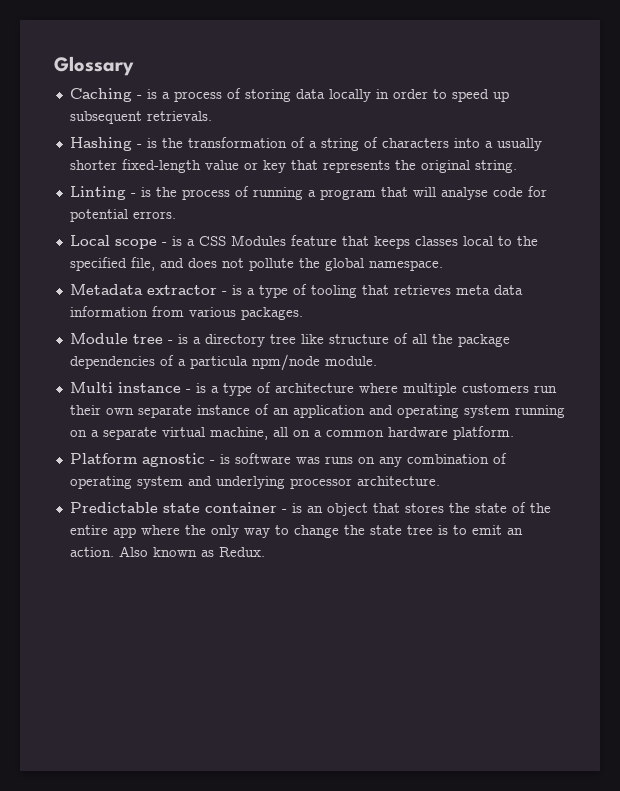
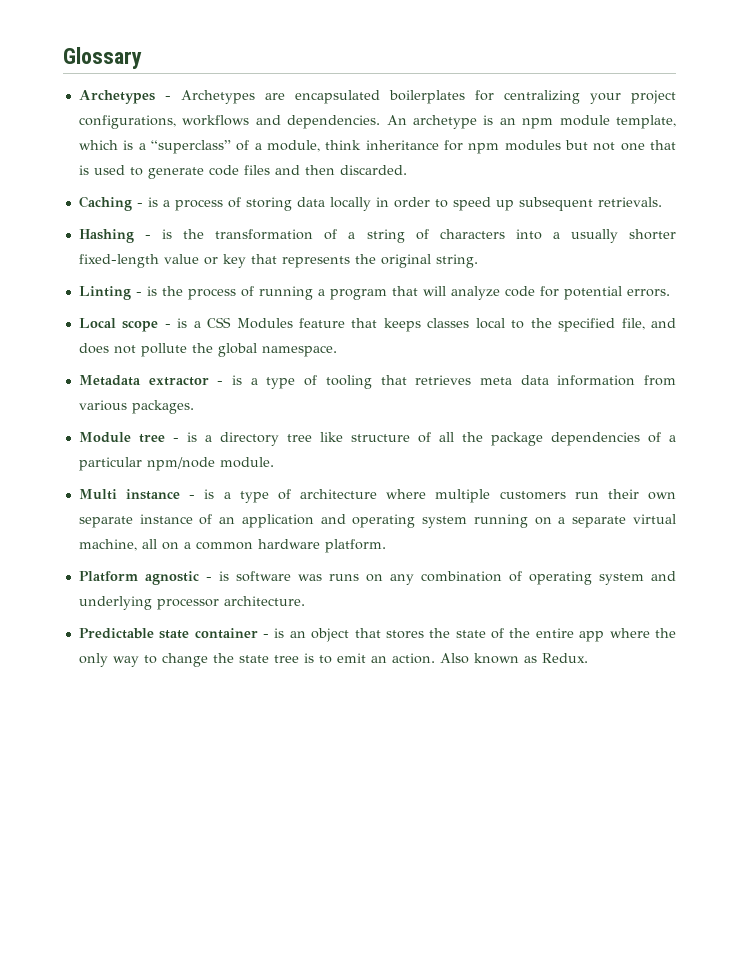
(134, 66) none -> [78,90,676,104] [78,115,676,129] [78,140,676,154] [78,165,407,179] // Archetypes - Archetypes are encapsulated boilerplates for centralizing your project configurations, workflows and dependencies. An archetype is an npm module template, which is a “superclass” of a module, think inheritance for npm modules but not one that is used to generate code files and then discarded.
[440,187,488,200] analyse -> [450,286,500,300] analyze
[189,356,248,369] particula -> [78,457,142,471] particular

